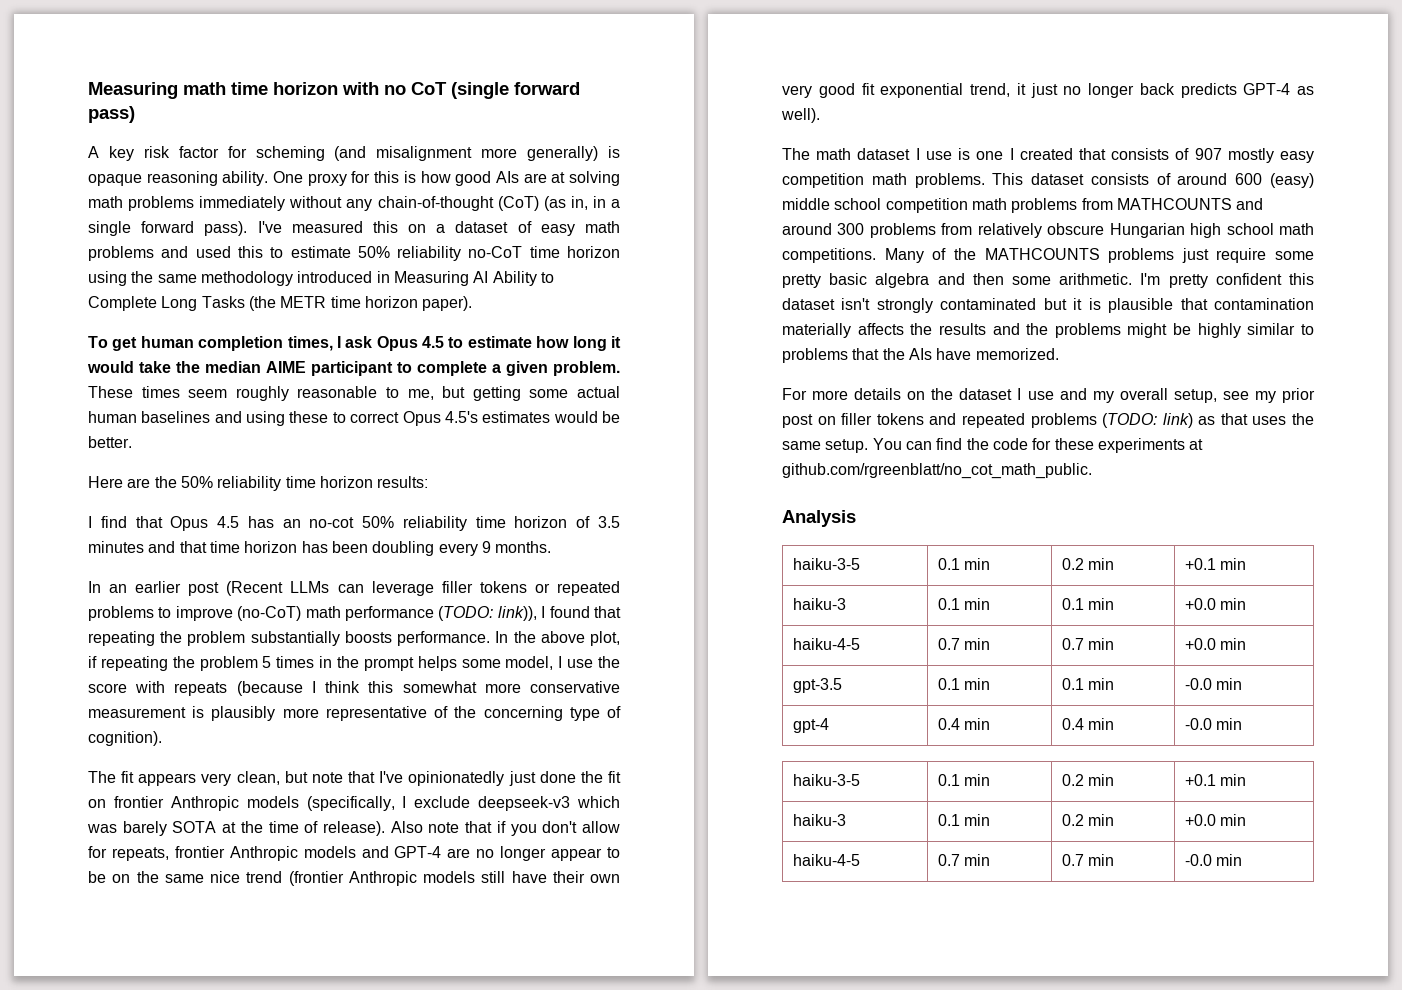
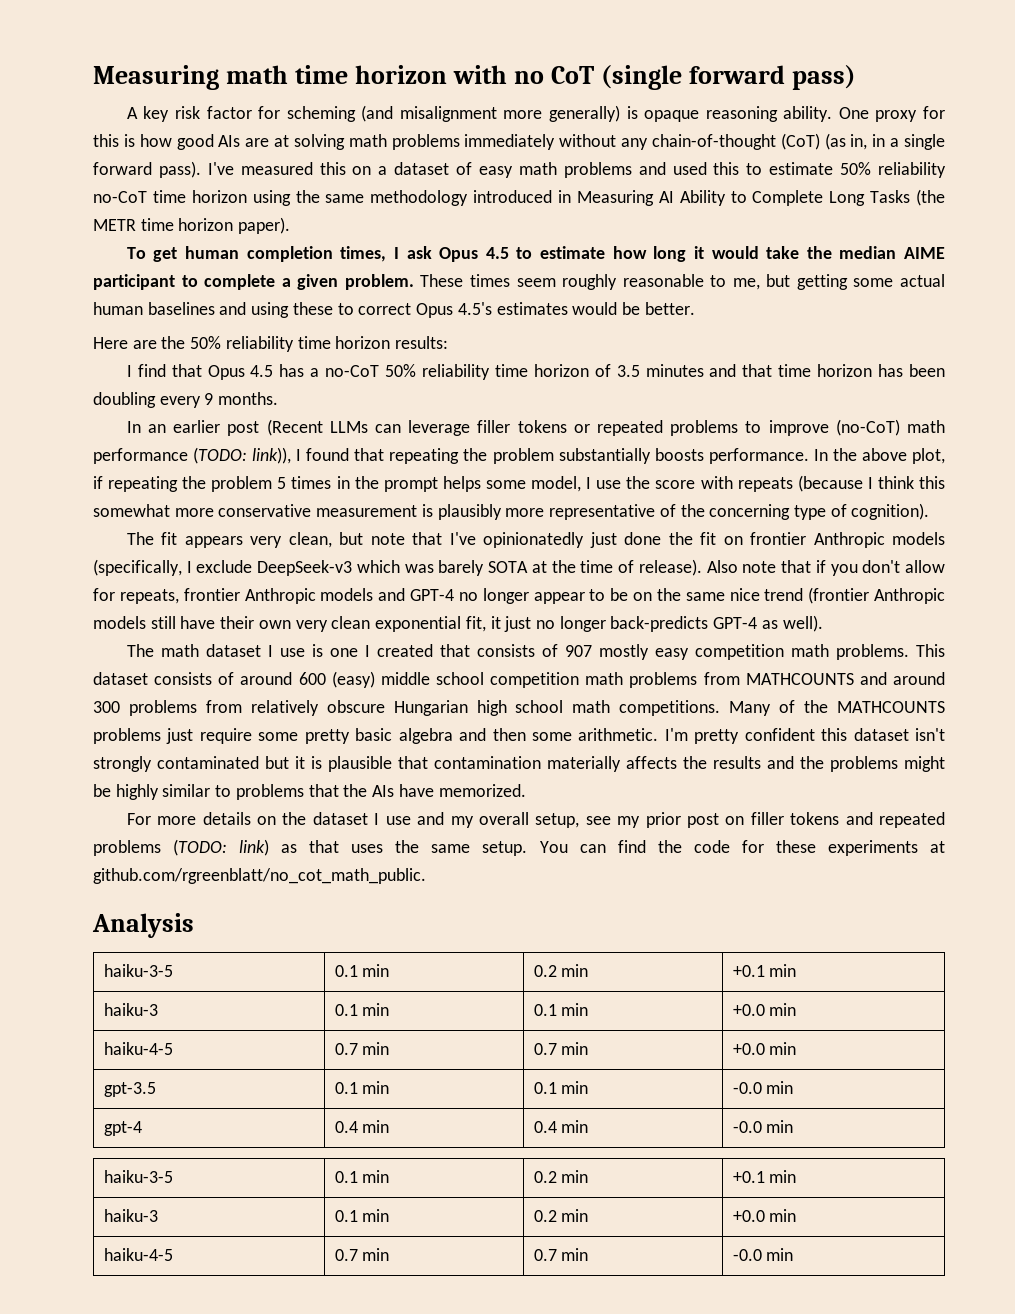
[282,517,355,528] an no-cot -> [310,365,380,377] a no-CoT
[478,796,571,811] deepseek-v3 -> [257,560,353,576] DeepSeek-v3
[447,848,471,858] are -> (454, 595) none
[818,83,1010,98] good fit exponential trend, -> [331,616,486,632] clean exponential fit,
[1139,83,1237,98] back predicts -> [610,616,709,632] back-predicts

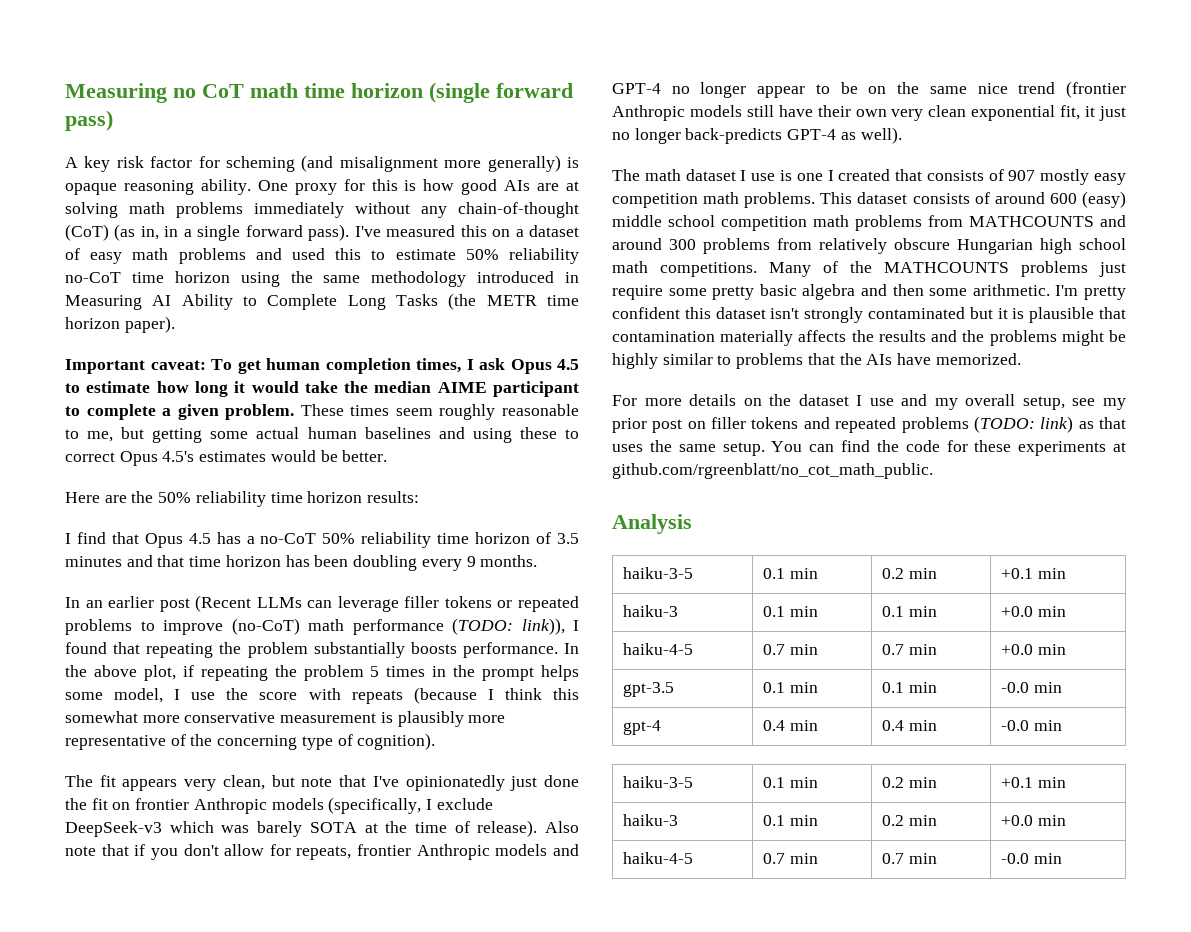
[93,65,219,90] Measuring -> [65,83,244,103] Measuring no CoT
[453,65,595,84] with no CoT -> (423, 90) none
(291, 225) none -> [65,359,206,374] Important caveat:

